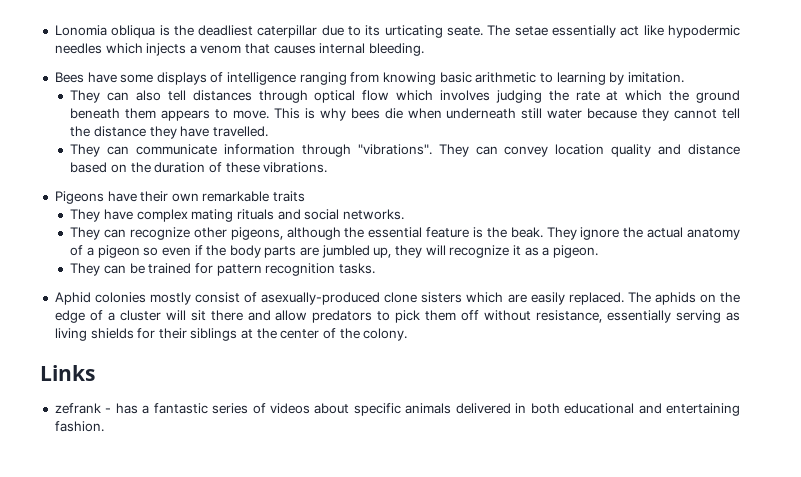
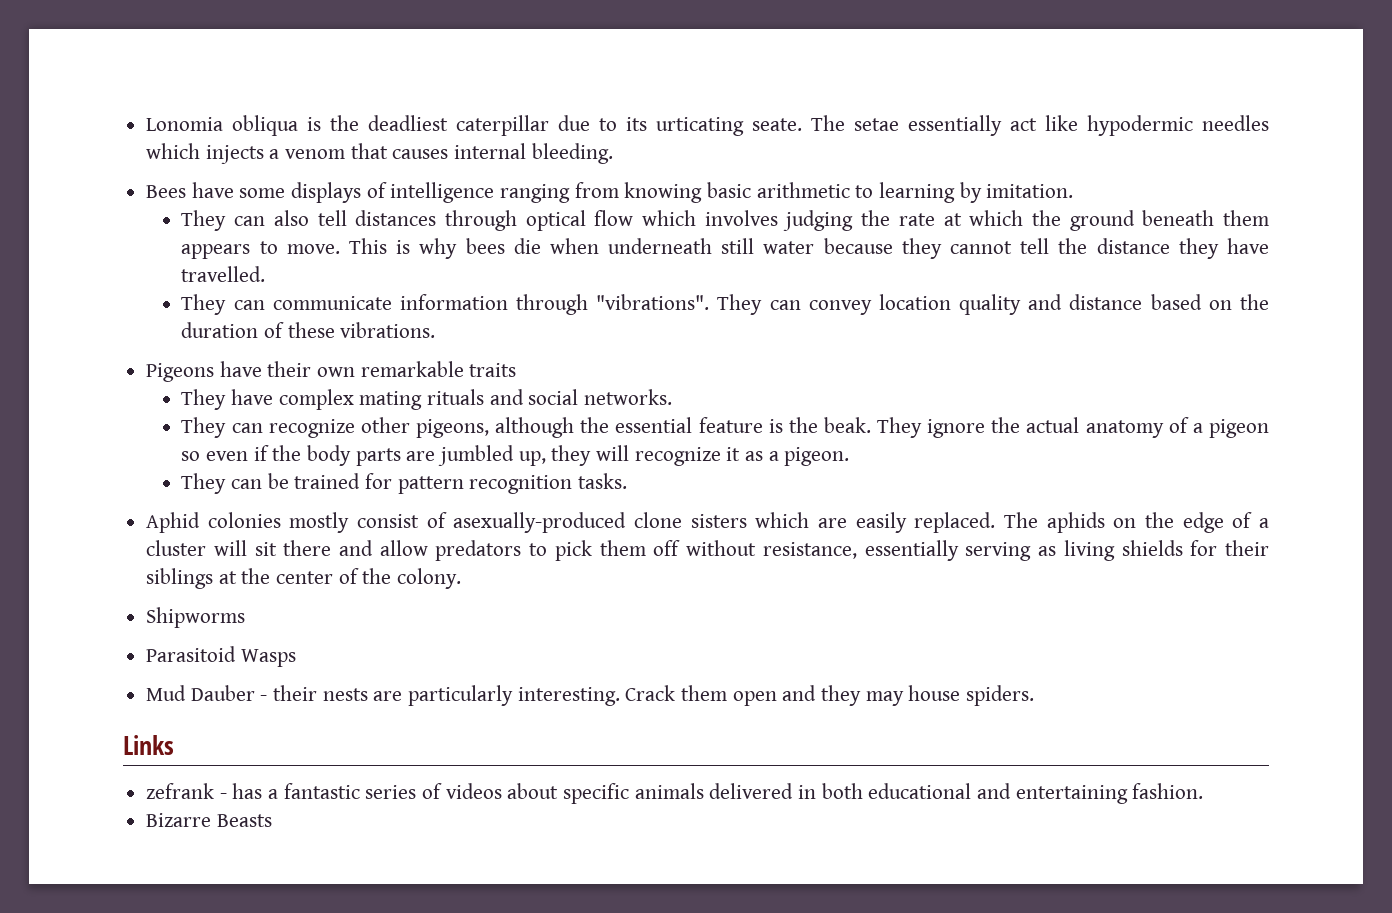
(408, 334) none -> [146,607,246,628] [146,646,296,667] [146,685,1035,706] // Shipworms // Parasitoid Wasps // Mud Dauber - their nests are particularly interesting. Crack them open and they may house spiders.
(104, 426) none -> [146,813,272,827] // Bizarre Beasts

